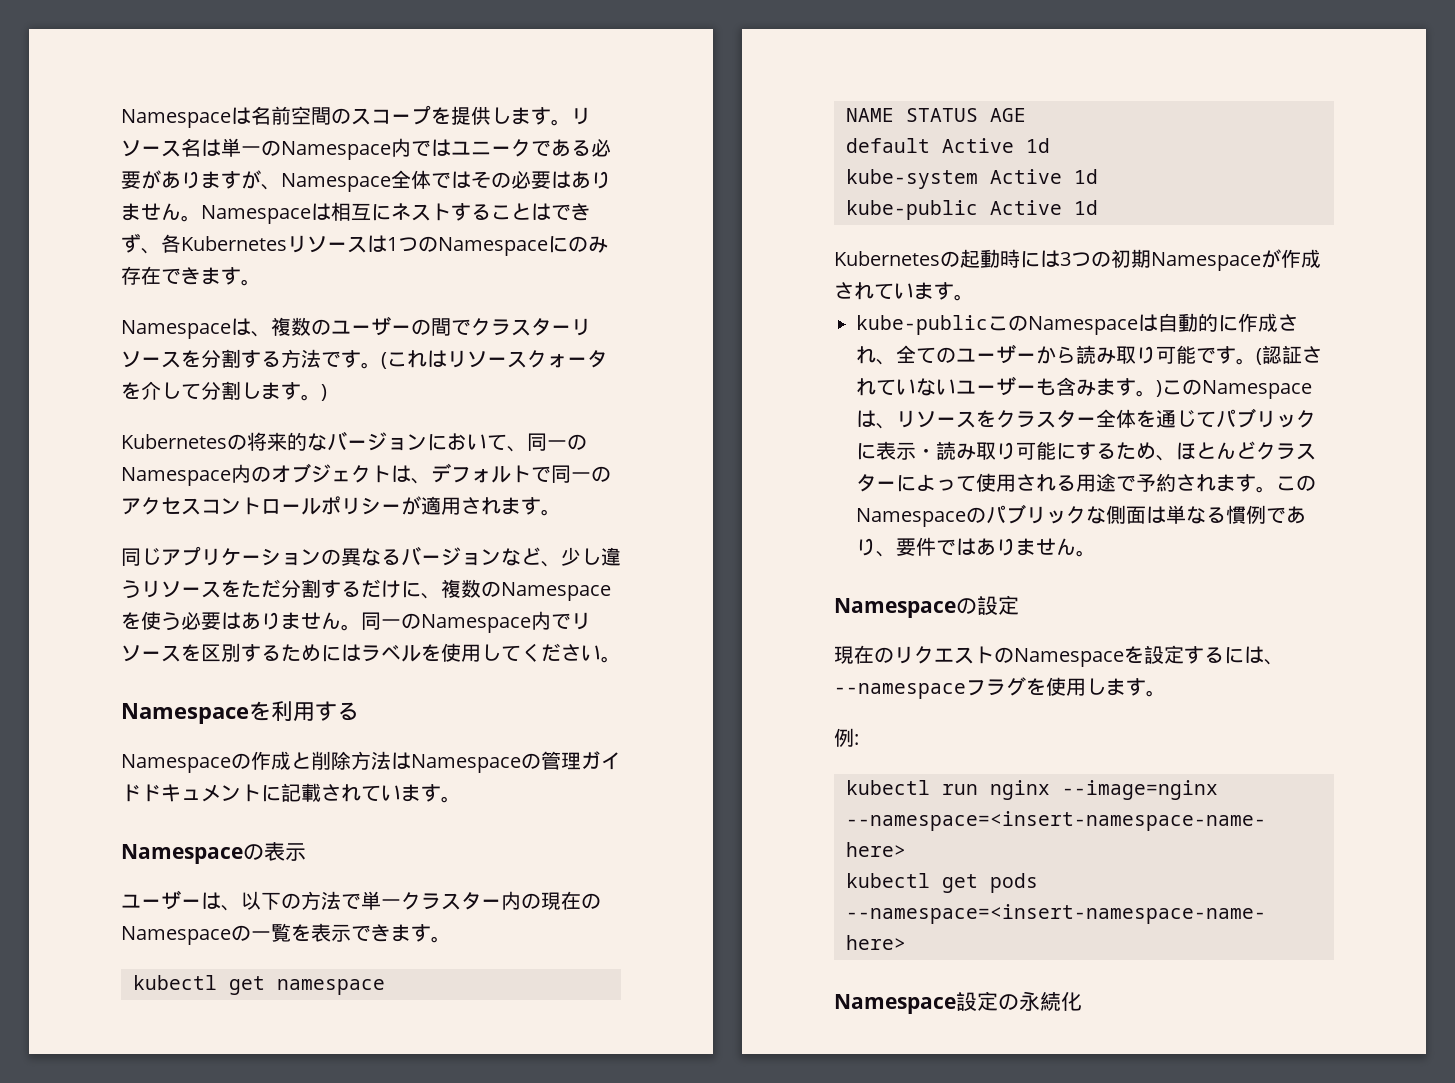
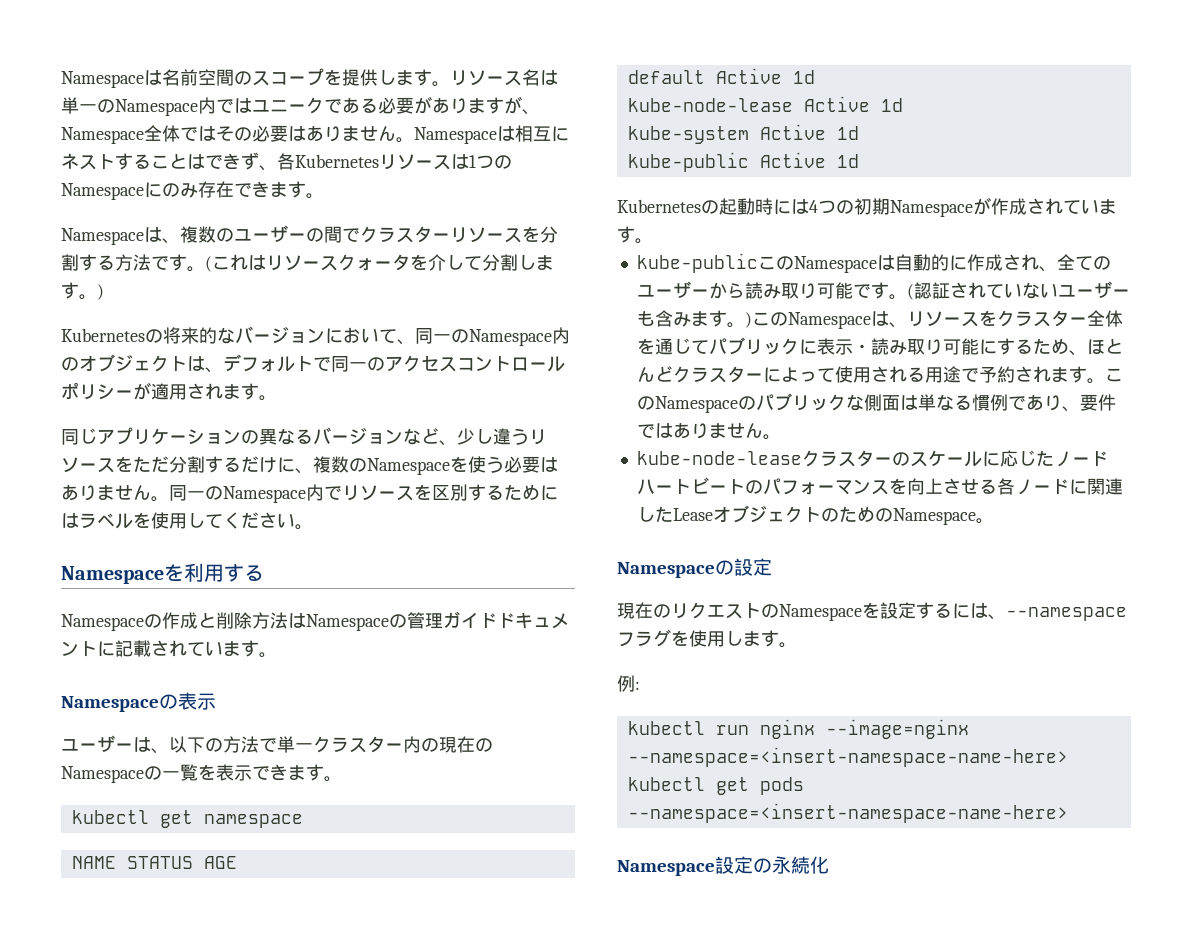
(1050, 145) none -> [627,96,903,112] // kube-node-lease Active 1d
[1060,252,1071,266] 3 -> [809,200,818,213] 4
(1096, 553) none -> [636,450,1108,467] [636,477,1123,495] [636,505,994,525] // kube-node-leaseクラスターのスケールに応じたノードハートビートのパフォーマンスを向上させる各ノードに関連したLeaseオブジェクトのためのNamespace。

